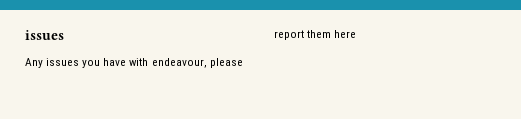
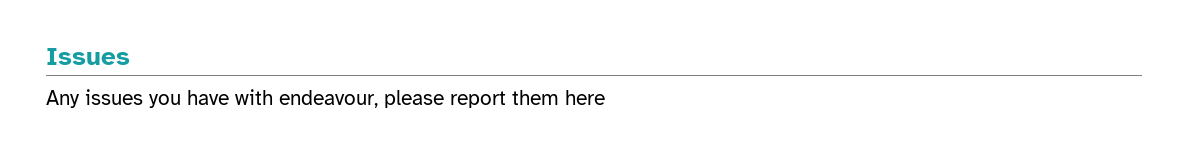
[25,30,64,40] issues -> [46,48,130,65] Issues

